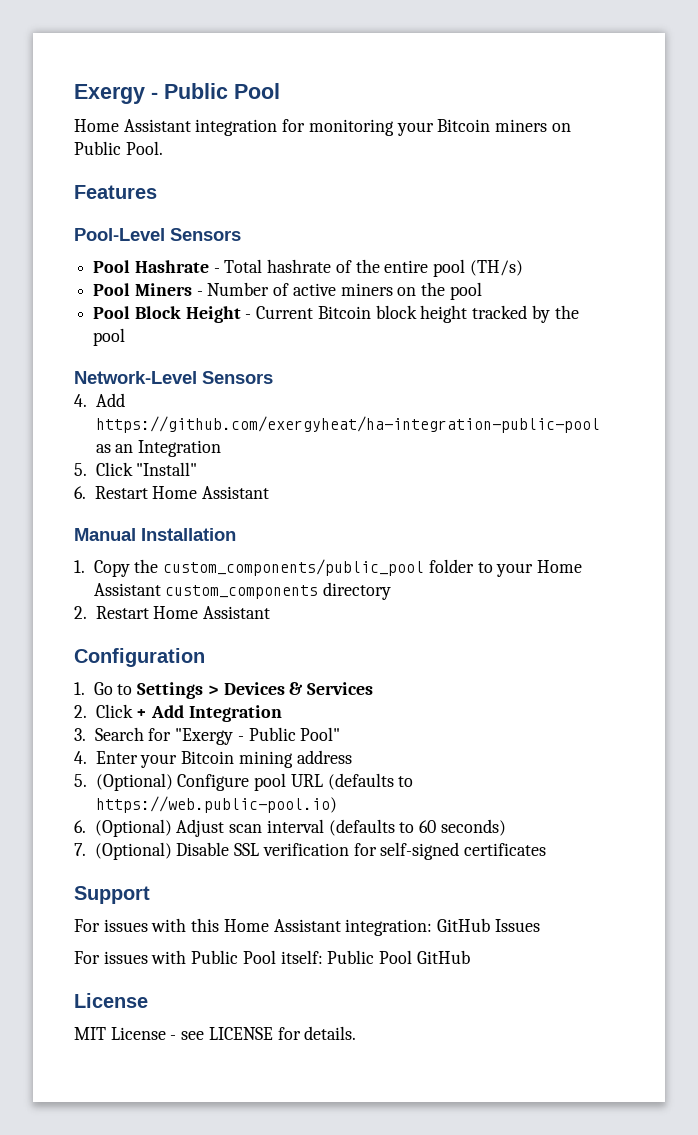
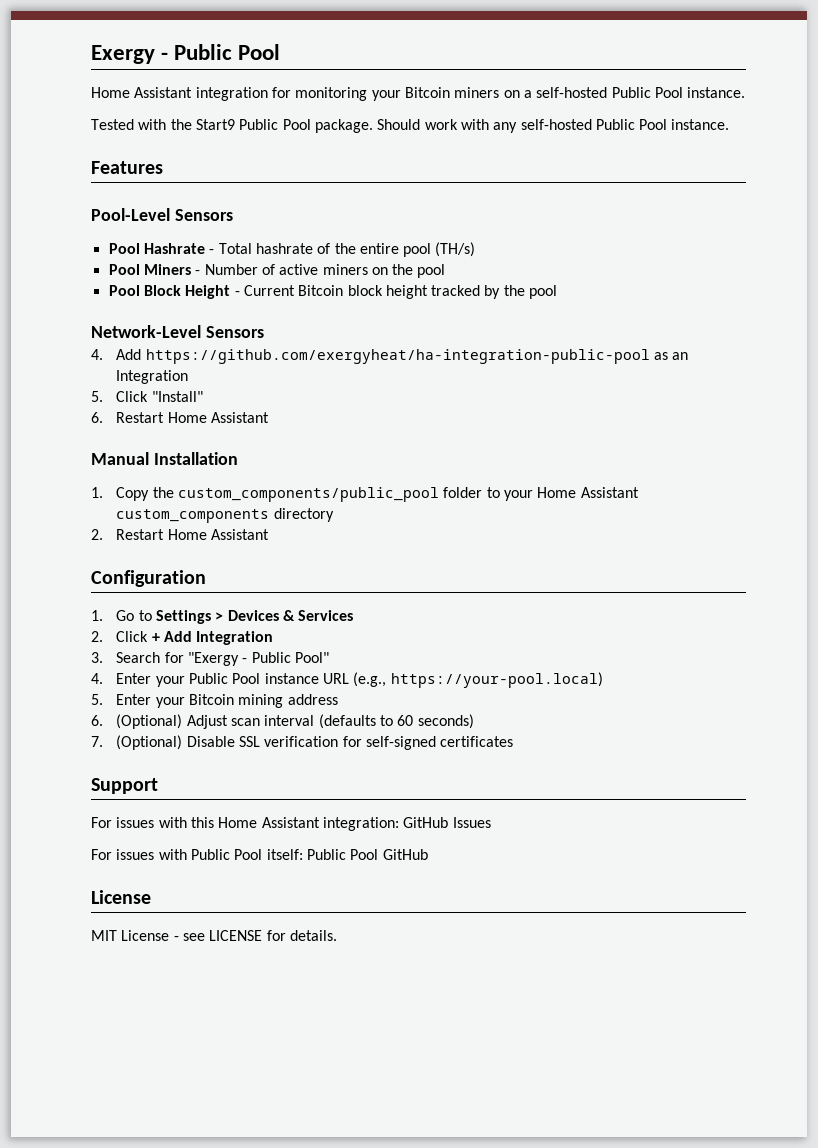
[74,141,163,155] Public Pool. -> [523,87,746,98] [91,119,730,133] a self-hosted Public Pool instance. // Tested with the Start9 Public Pool package. Should work with any self-hosted Public Pool instance.
[181,750,352,768] [74,773,414,791] [95,796,337,813] Bitcoin mining address // 5. (Optional) Configure pool URL (defaults to https://web.public-pool.io) -> [188,672,603,688] [91,694,338,708] Public Pool instance URL (e.g., https://your-pool.local) // 5. Enter your Bitcoin mining address

